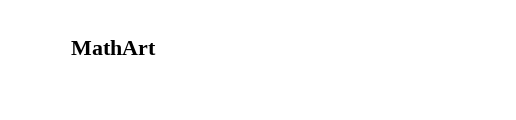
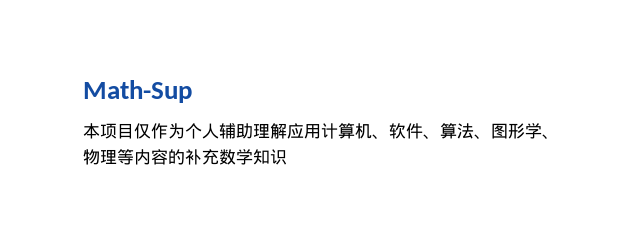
[71,40,156,55] MathArt -> [83,80,192,103] [83,123,559,139] [83,149,287,165] Math-Sup // 本项目仅作为个人辅助理解应用计算机、软件、算法、图形学、物理等内容的补充数学知识

